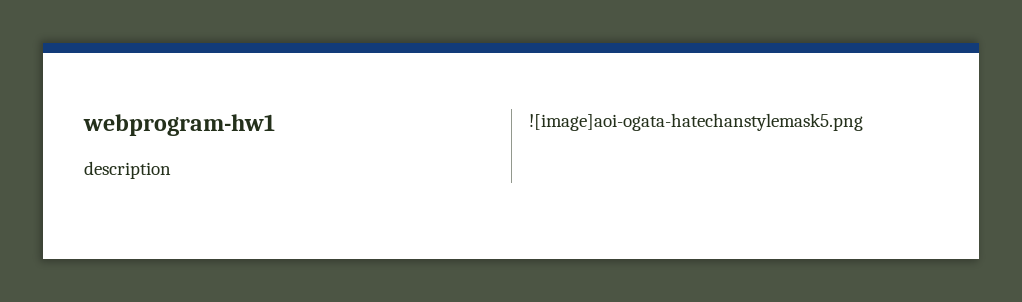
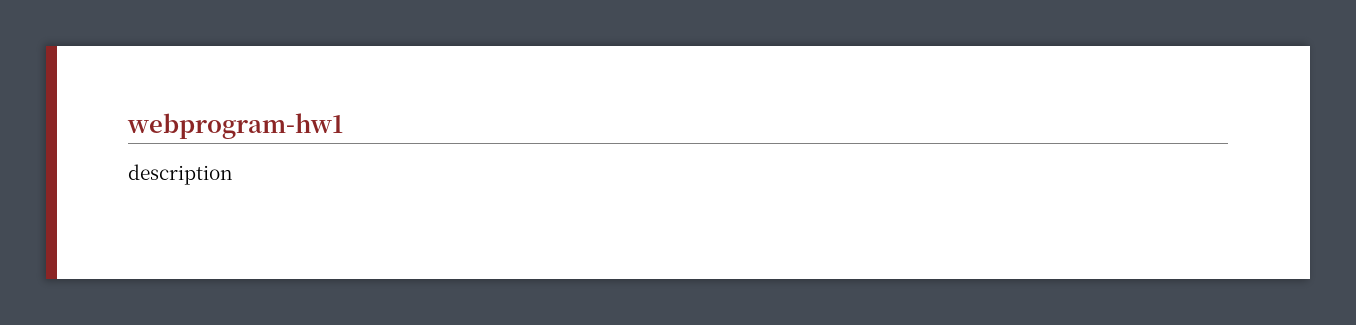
[529,113,863,131] ![image]aoi-ogata-hatechanstylemask5.png -> (233, 174) none

